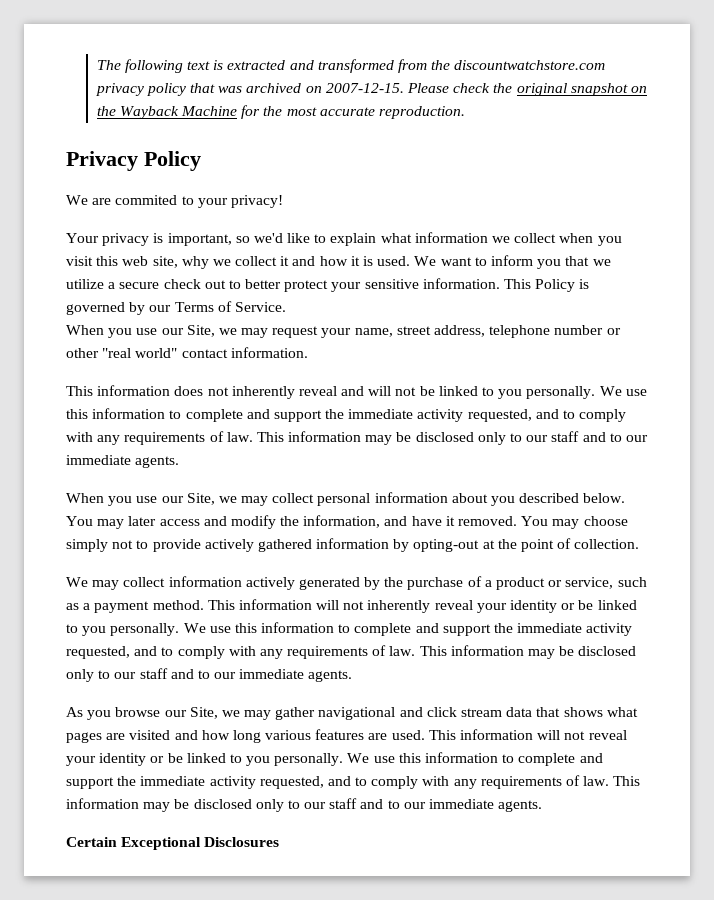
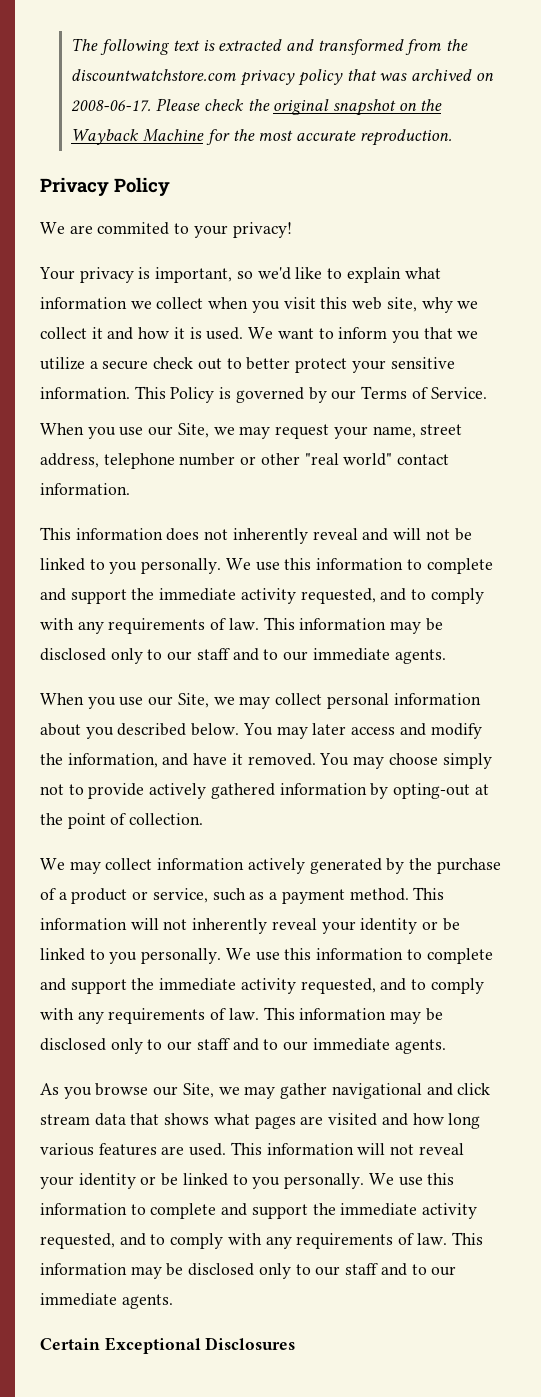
[325,83,404,93] 2007-12-15. -> [71,100,152,112] 2008-06-17.

